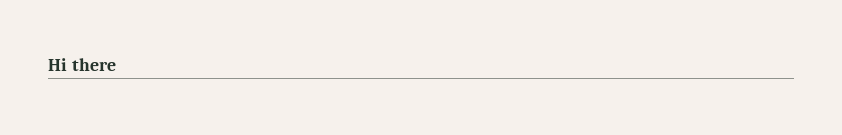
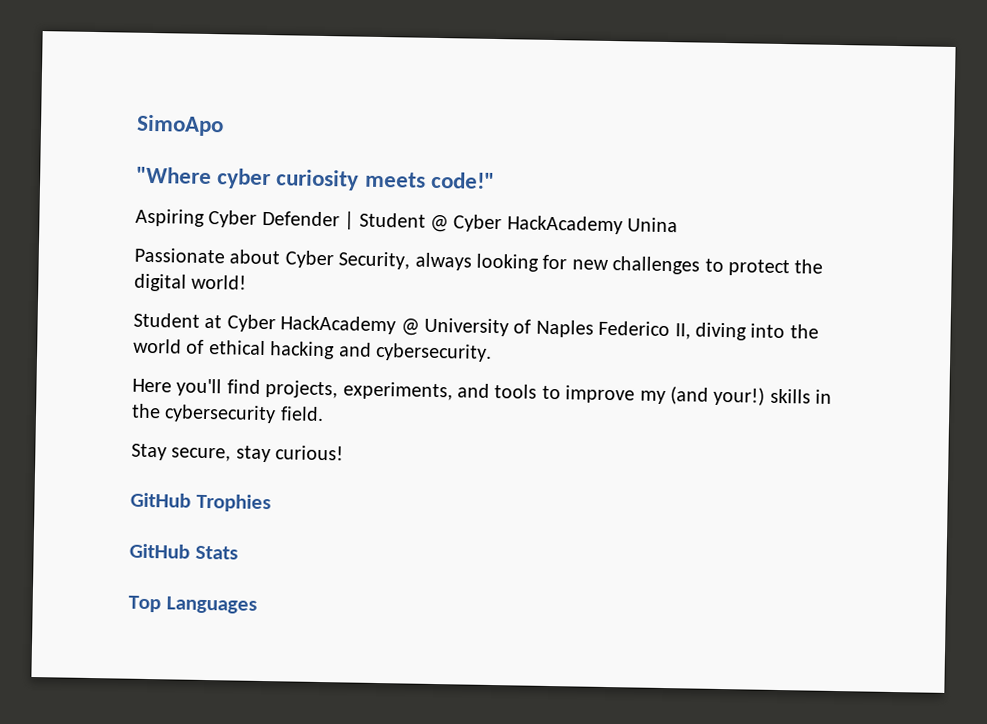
[48,58,116,71] Hi there -> [136,114,224,137] [136,166,495,191] [135,208,679,235] [134,247,824,277] [134,273,248,292] [133,312,819,341] [133,338,492,362] [132,378,833,406] [131,403,324,424] [131,443,345,463] [130,492,271,513] [129,543,238,560] [128,595,257,614] SimoApo // "Where cyber curiosity meets code!" // Aspiring Cyber Defender | Student @ Cyber HackAcademy Unina // Passionate about Cyber Security, always looking for new challenges to protect the digital world! // Student at Cyber HackAcademy @ University of Naples Federico II, diving into the world of ethical hacking and cybersecurity. // Here you'll find projects, experiments, and tools to improve my (and your!) skills in the cybersecurity field. // Stay secure, stay curious! // GitHub Trophies // GitHub Stats // Top Languages

